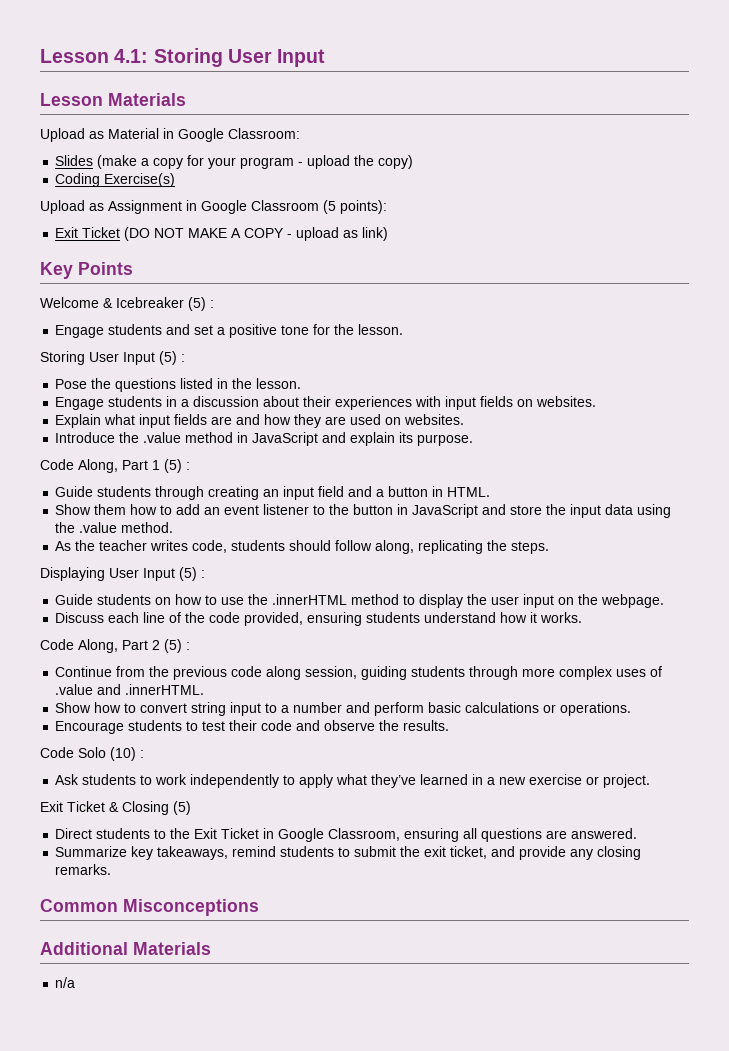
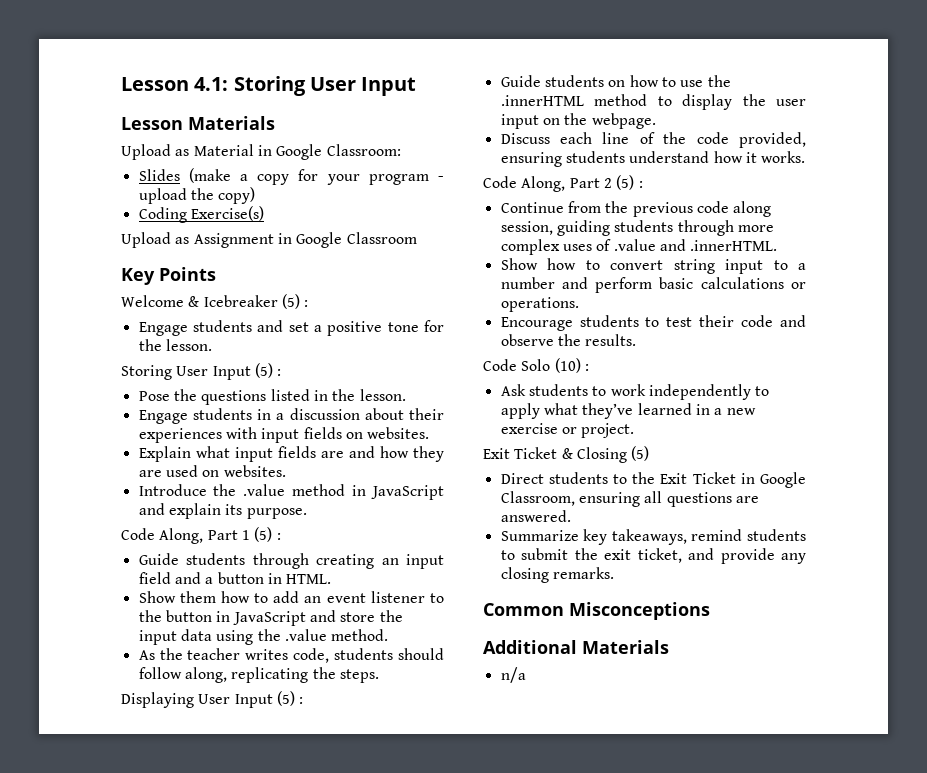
[323,200,387,214] [55,227,389,241] (5 points): // Exit Ticket (DO NOT MAKE A COPY - upload as link) -> (417, 238) none

